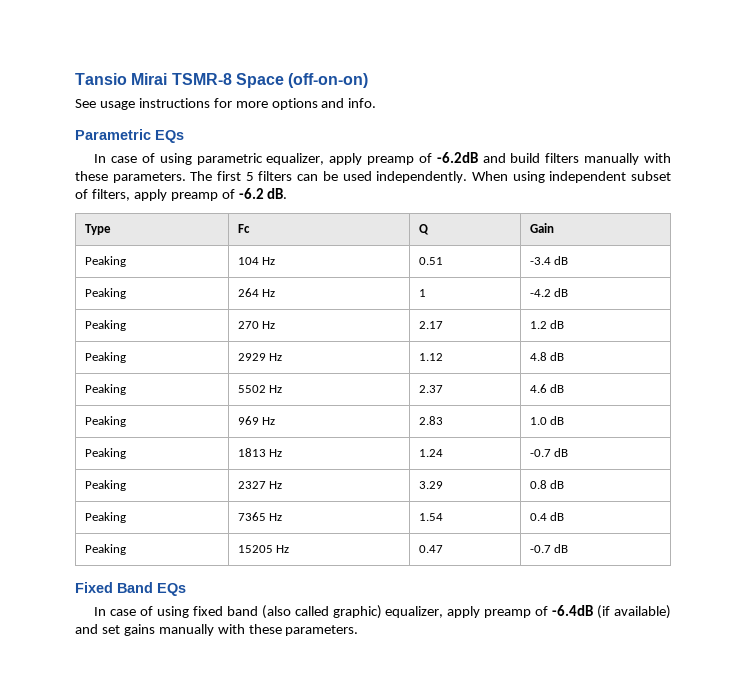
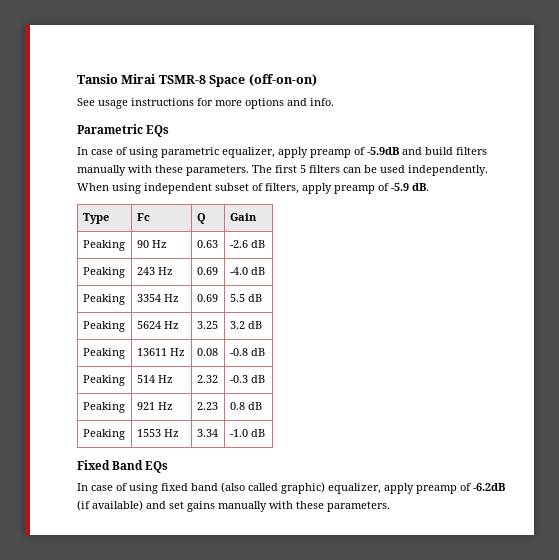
[436,152,478,163] -6.2dB -> [367,147,399,155] -5.9dB
[238,188,264,199] -6.2 -> [391,183,409,191] -5.9
[237,257,276,265] [418,257,443,265] [529,256,569,265] [84,288,126,299] [237,288,276,297] [418,289,426,297] [529,288,569,297] [84,320,126,331] [237,321,276,329] [418,321,443,329] [529,320,565,329] [84,352,126,363] [237,353,283,361] [418,353,443,361] [529,352,565,361] [84,384,126,395] [237,385,283,393] [418,385,443,393] [529,384,565,393] [84,416,126,427] [237,416,276,425] [418,416,443,425] [529,416,565,425] [84,448,126,459] [237,448,283,457] [418,449,443,457] [529,448,569,457] [84,480,126,491] [237,481,283,489] [418,481,443,489] 104 Hz | 0.51 | -3.4 dB // Peaking | 264 Hz | 1 | -4.2 dB // Peaking | 270 Hz | 2.17 | 1.2 dB // Peaking | 2929 Hz | 1.12 | 4.8 dB // Peaking | 5502 Hz | 2.37 | 4.6 dB // Peaking | 969 Hz | 2.83 | 1.0 dB // Peaking | 1813 Hz | 1.24 | -0.7 dB // Peaking | 2327 Hz | 3.29 -> [136,240,167,248] [196,240,218,248] [229,240,265,248] [82,267,125,278] [136,267,173,275] [196,267,218,275] [229,267,265,275] [82,294,125,305] [136,294,179,302] [196,294,218,302] [229,294,262,302] [82,321,125,332] [136,321,179,329] [196,321,218,329] [229,321,262,329] [82,348,125,359] [136,348,185,356] [196,348,218,356] [229,348,265,356] [82,375,125,386] [136,375,173,383] [196,375,218,383] [229,375,265,383] [82,402,125,413] [136,402,173,410] [196,402,218,410] 90 Hz | 0.63 | -2.6 dB // Peaking | 243 Hz | 0.69 | -4.0 dB // Peaking | 3354 Hz | 0.69 | 5.5 dB // Peaking | 5624 Hz | 3.25 | 3.2 dB // Peaking | 13611 Hz | 0.08 | -0.8 dB // Peaking | 514 Hz | 2.32 | -0.3 dB // Peaking | 921 Hz | 2.23
[237,512,283,521] [418,513,443,521] [529,512,565,521] [84,544,126,555] [237,545,290,553] [418,545,443,553] [529,545,551,553] 7365 Hz | 1.54 | 0.4 dB // Peaking | 15205 Hz | 0.47 | -0.7 -> [136,429,179,437] [196,429,218,437] [229,429,248,437] 1553 Hz | 3.34 | -1.0
[552,605,594,616] -6.4dB -> [473,483,505,491] -6.2dB

